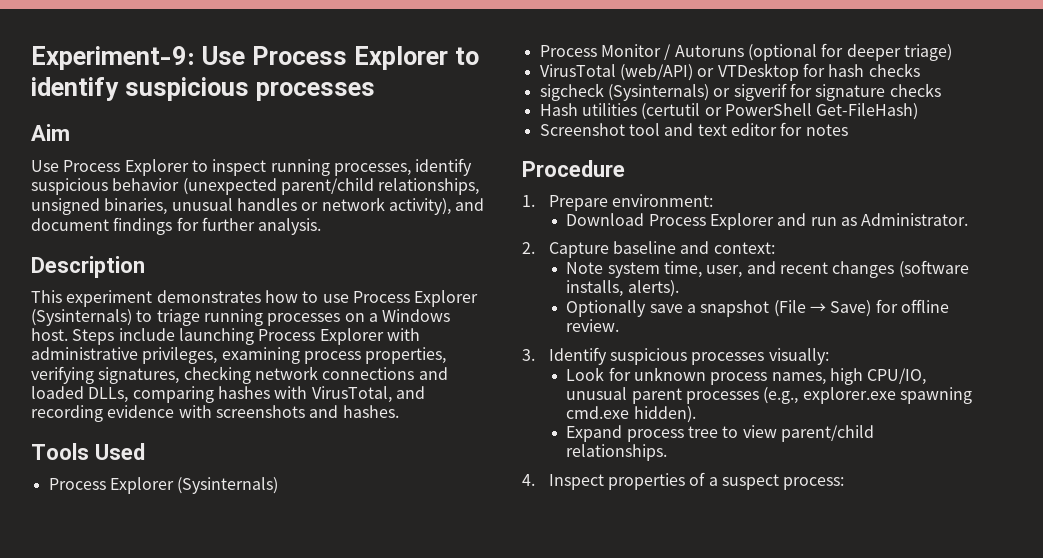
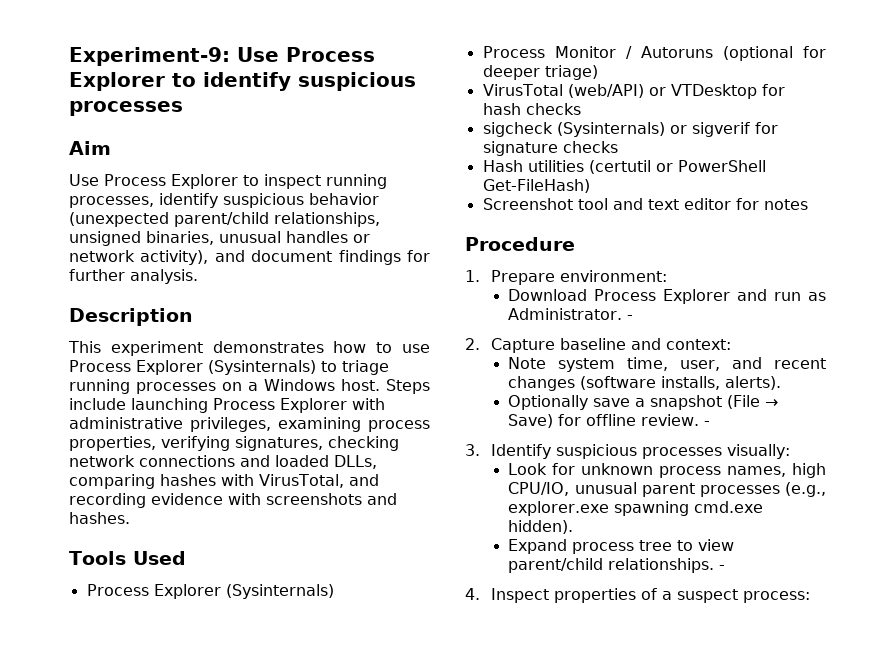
(969, 219) none -> [627,315,634,320] -
(620, 325) none -> [704,421,711,426] -
(668, 452) none -> [719,565,726,570] -

